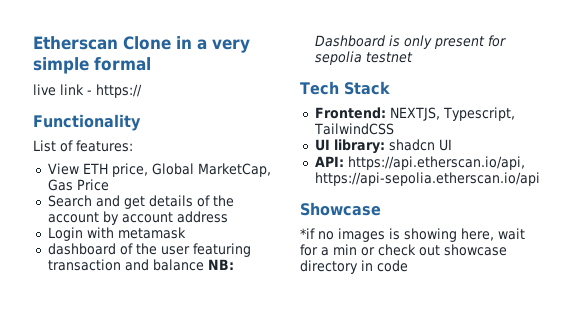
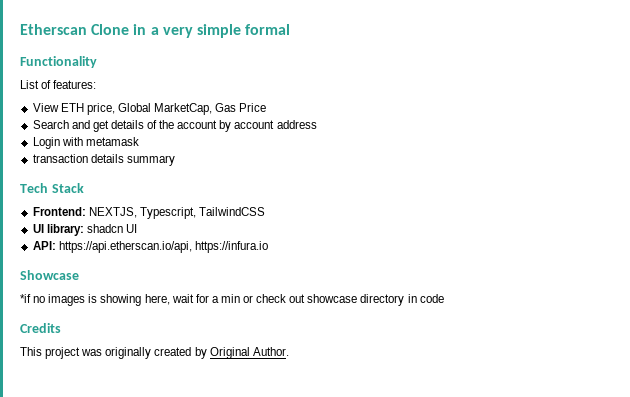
[33,84,142,98] // live link - https:// -> (291, 29) none
[47,243,251,257] [47,259,234,271] [314,35,506,49] [314,51,413,65] dashboard of the user featuring transaction and balance NB: Dashboard is only present for sepolia testnet -> [32,154,175,166] transaction details summary
[314,172,540,186] https://api-sepolia.etherscan.io/api -> [194,241,268,253] https://infura.io
(408, 266) none -> [20,323,61,333] [20,347,289,359] // Credits // This project was originally created by Original Author.

